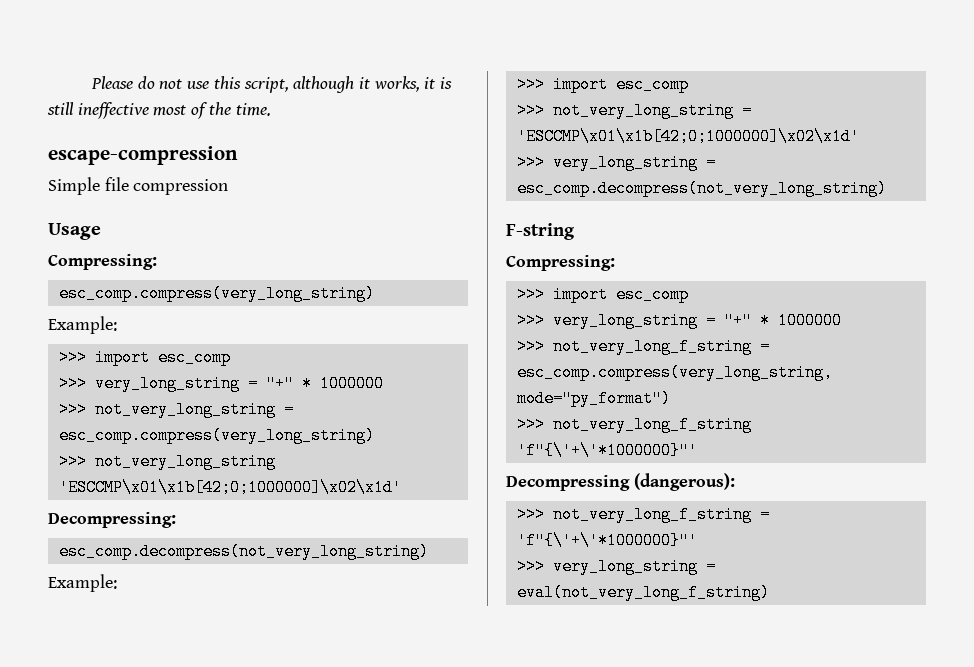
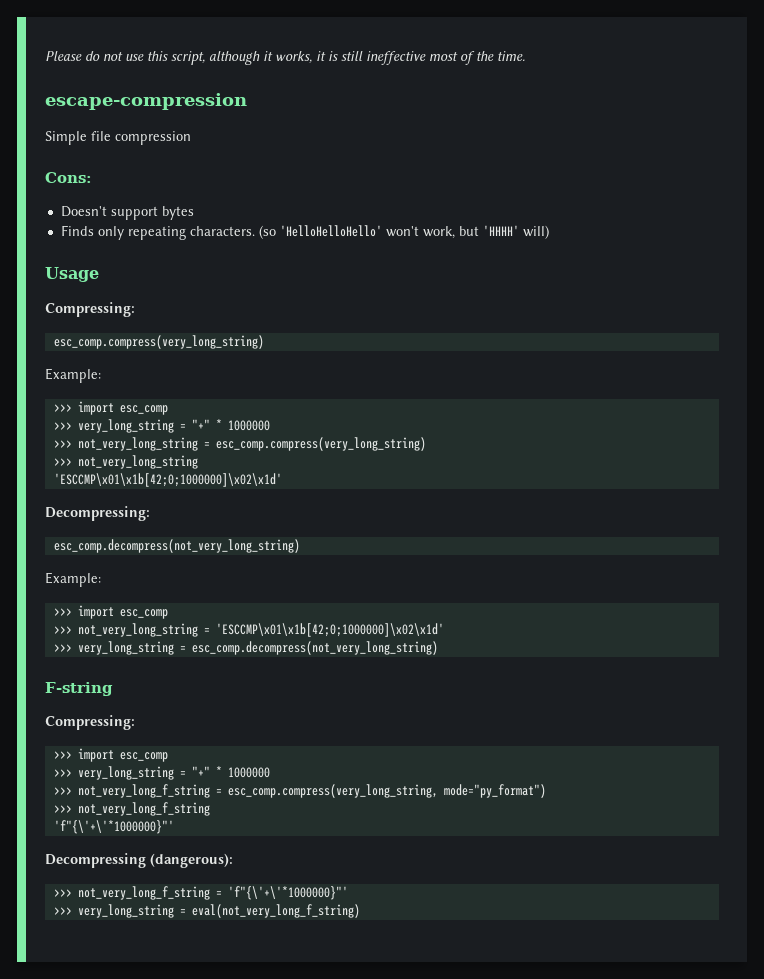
(229, 187) none -> [45,172,92,183] [60,206,194,220] [60,225,549,240] // Cons: // Doesn't support bytes // Finds only repeating characters. (so 'HelloHelloHello' won't work, but 'HHHH' will)

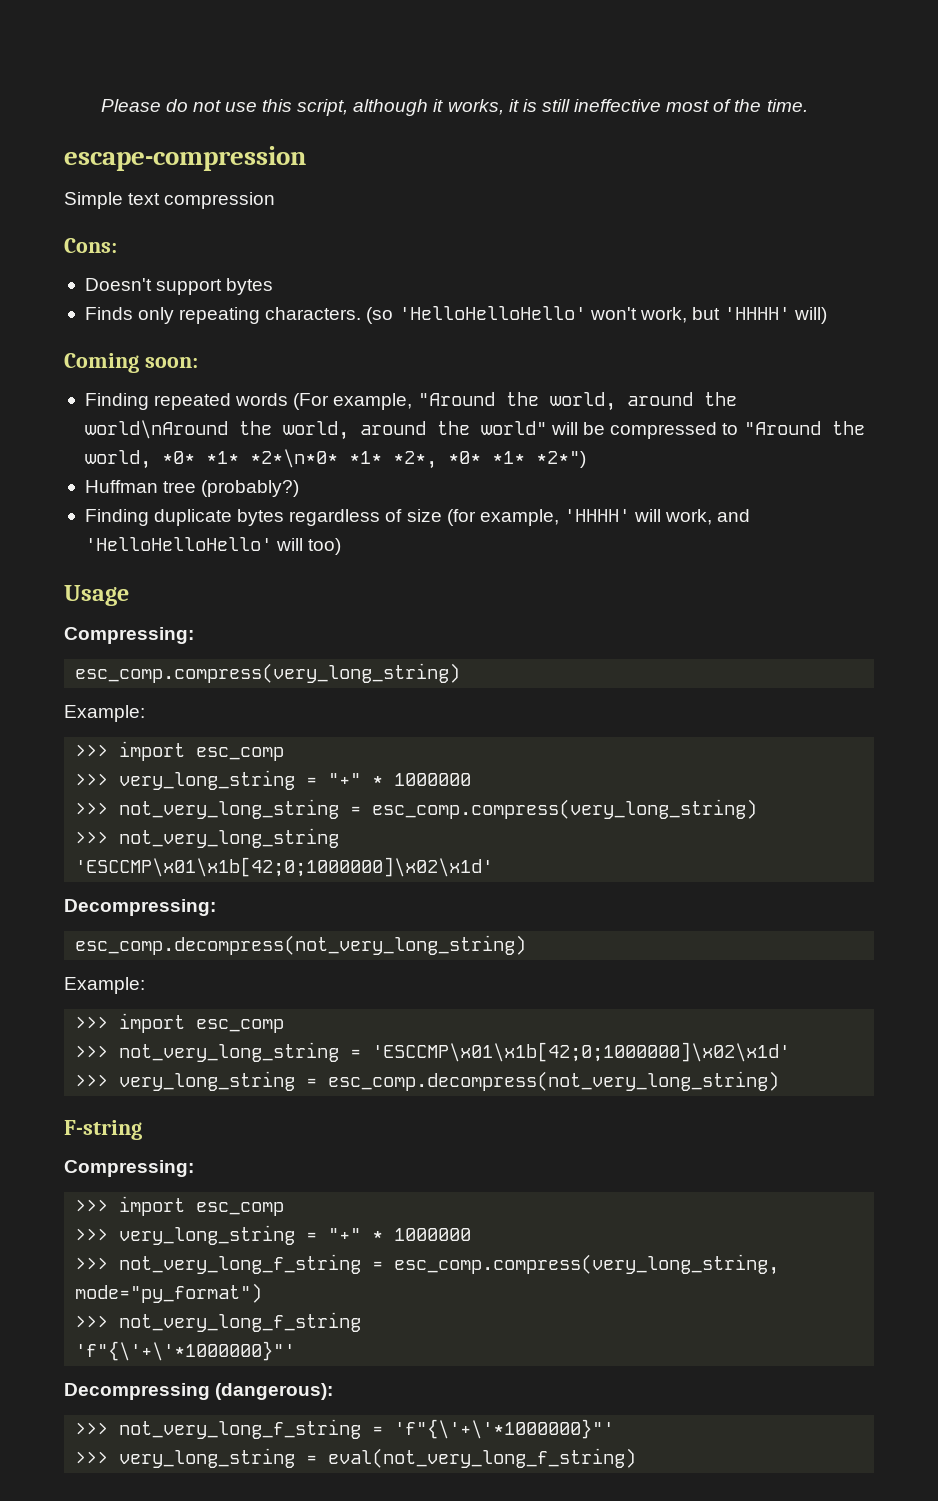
[91,131,111,141] file -> [128,193,161,205] text
(549, 232) none -> [64,353,198,373] [84,392,737,411] [84,420,865,440] [84,449,586,469] [84,480,300,497] [84,509,751,526] [84,537,342,555] // Coming soon: // Finding repeated words (For example, "Around the world, around the world\nAround the world, around the world" will be compressed to "Around the world, *0* *1* *2*\n*0* *1* *2*, *0* *1* *2*") // Huffman tree (probably?) // Finding duplicate bytes regardless of size (for example, 'HHHH' will work, and 'HelloHelloHello' will too)

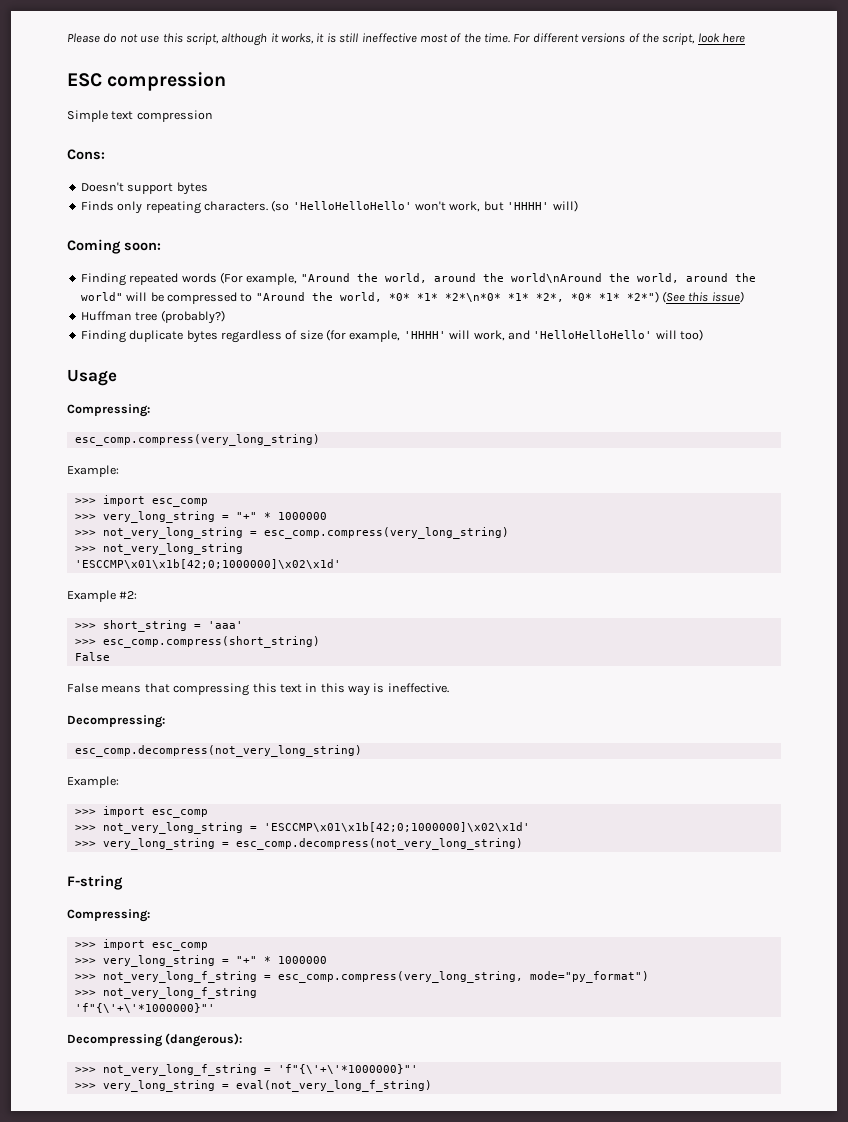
[64,146,306,171] // escape-compression -> [513,33,745,45] [67,72,227,91] For different versions of the script, look here // ESC compression
(586, 459) none -> [662,291,744,303] (See this issue)
(494, 867) none -> [67,590,138,602] [74,620,243,632] [74,636,320,648] [74,652,110,661] [67,683,449,696] // Example #2: // >>> short_string = 'aaa' // >>> esc_comp.compress(short_string) // False // False means that compressing this text in this way is ineffective.

